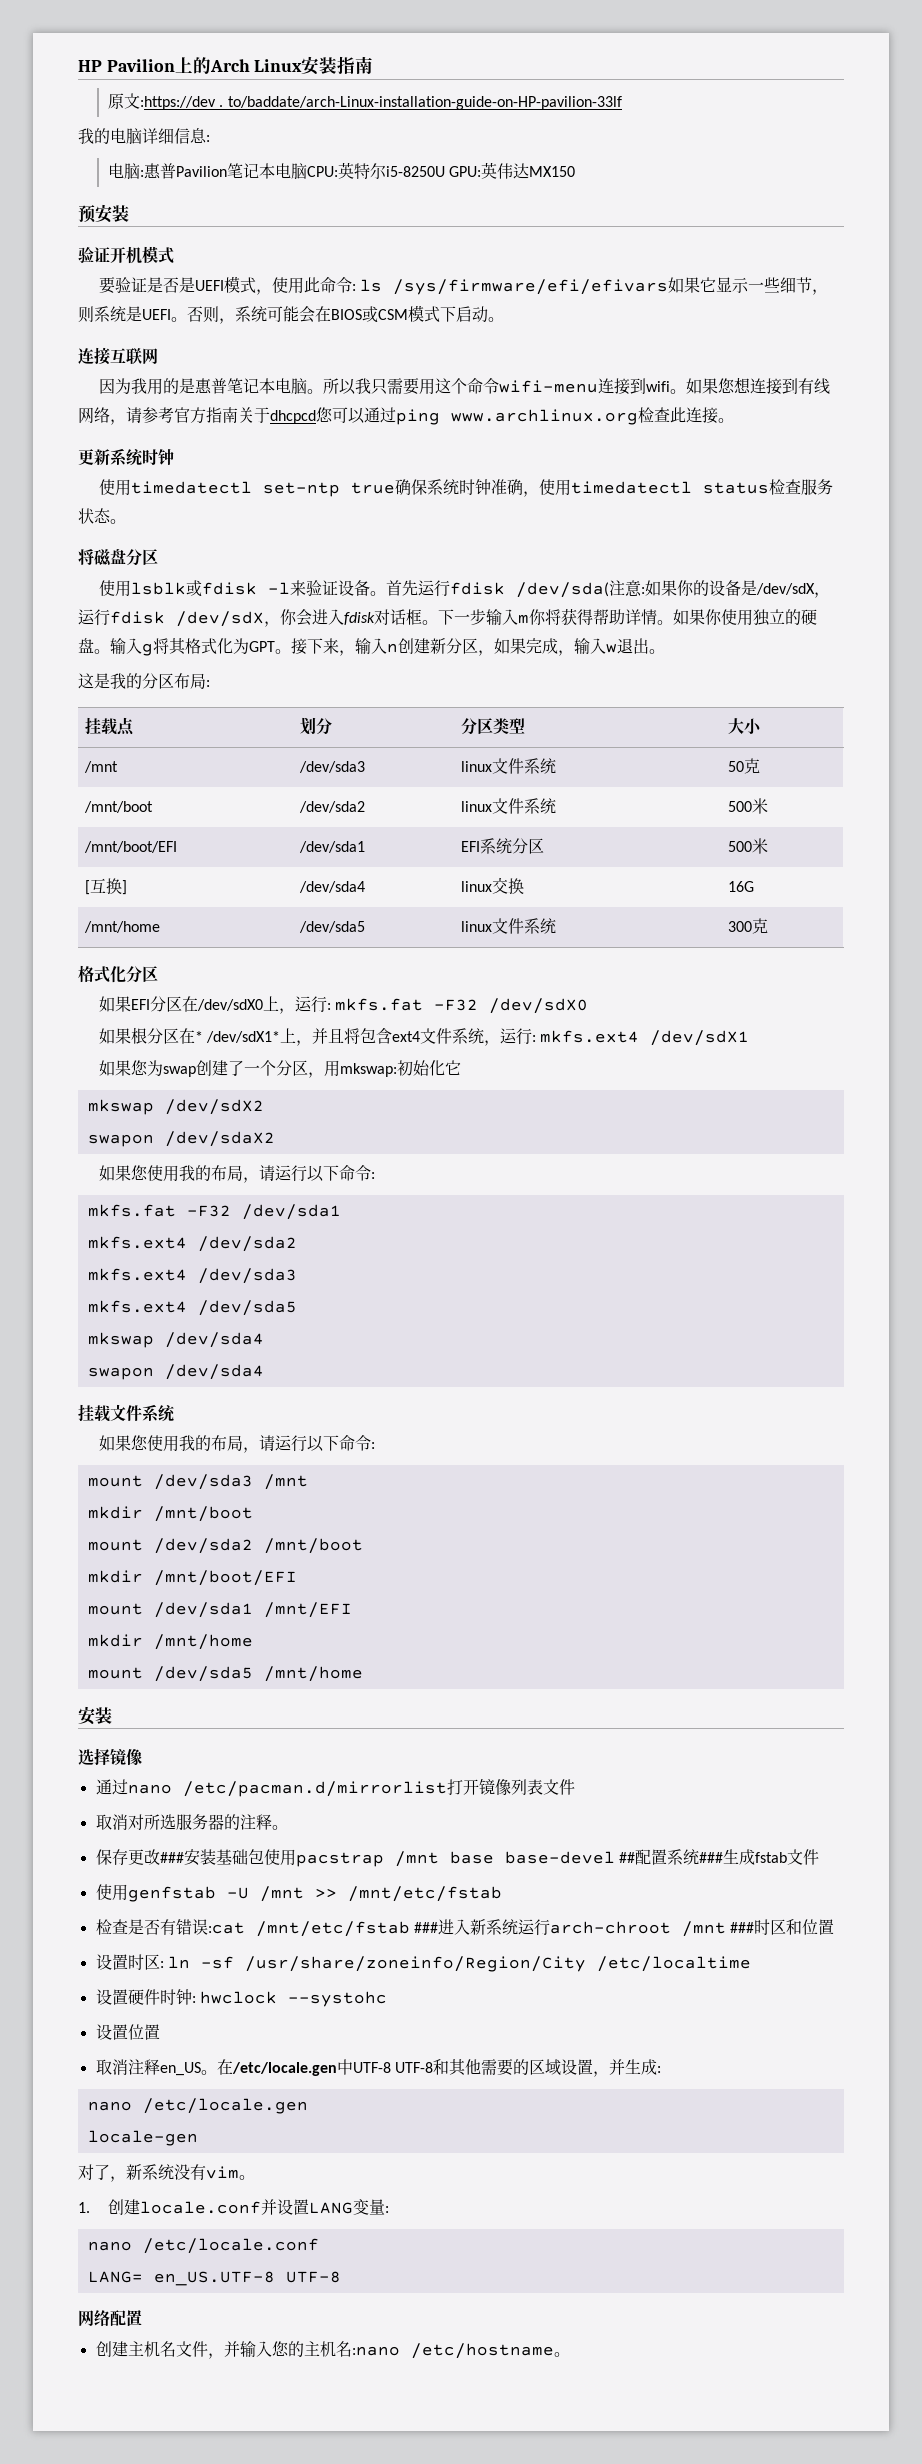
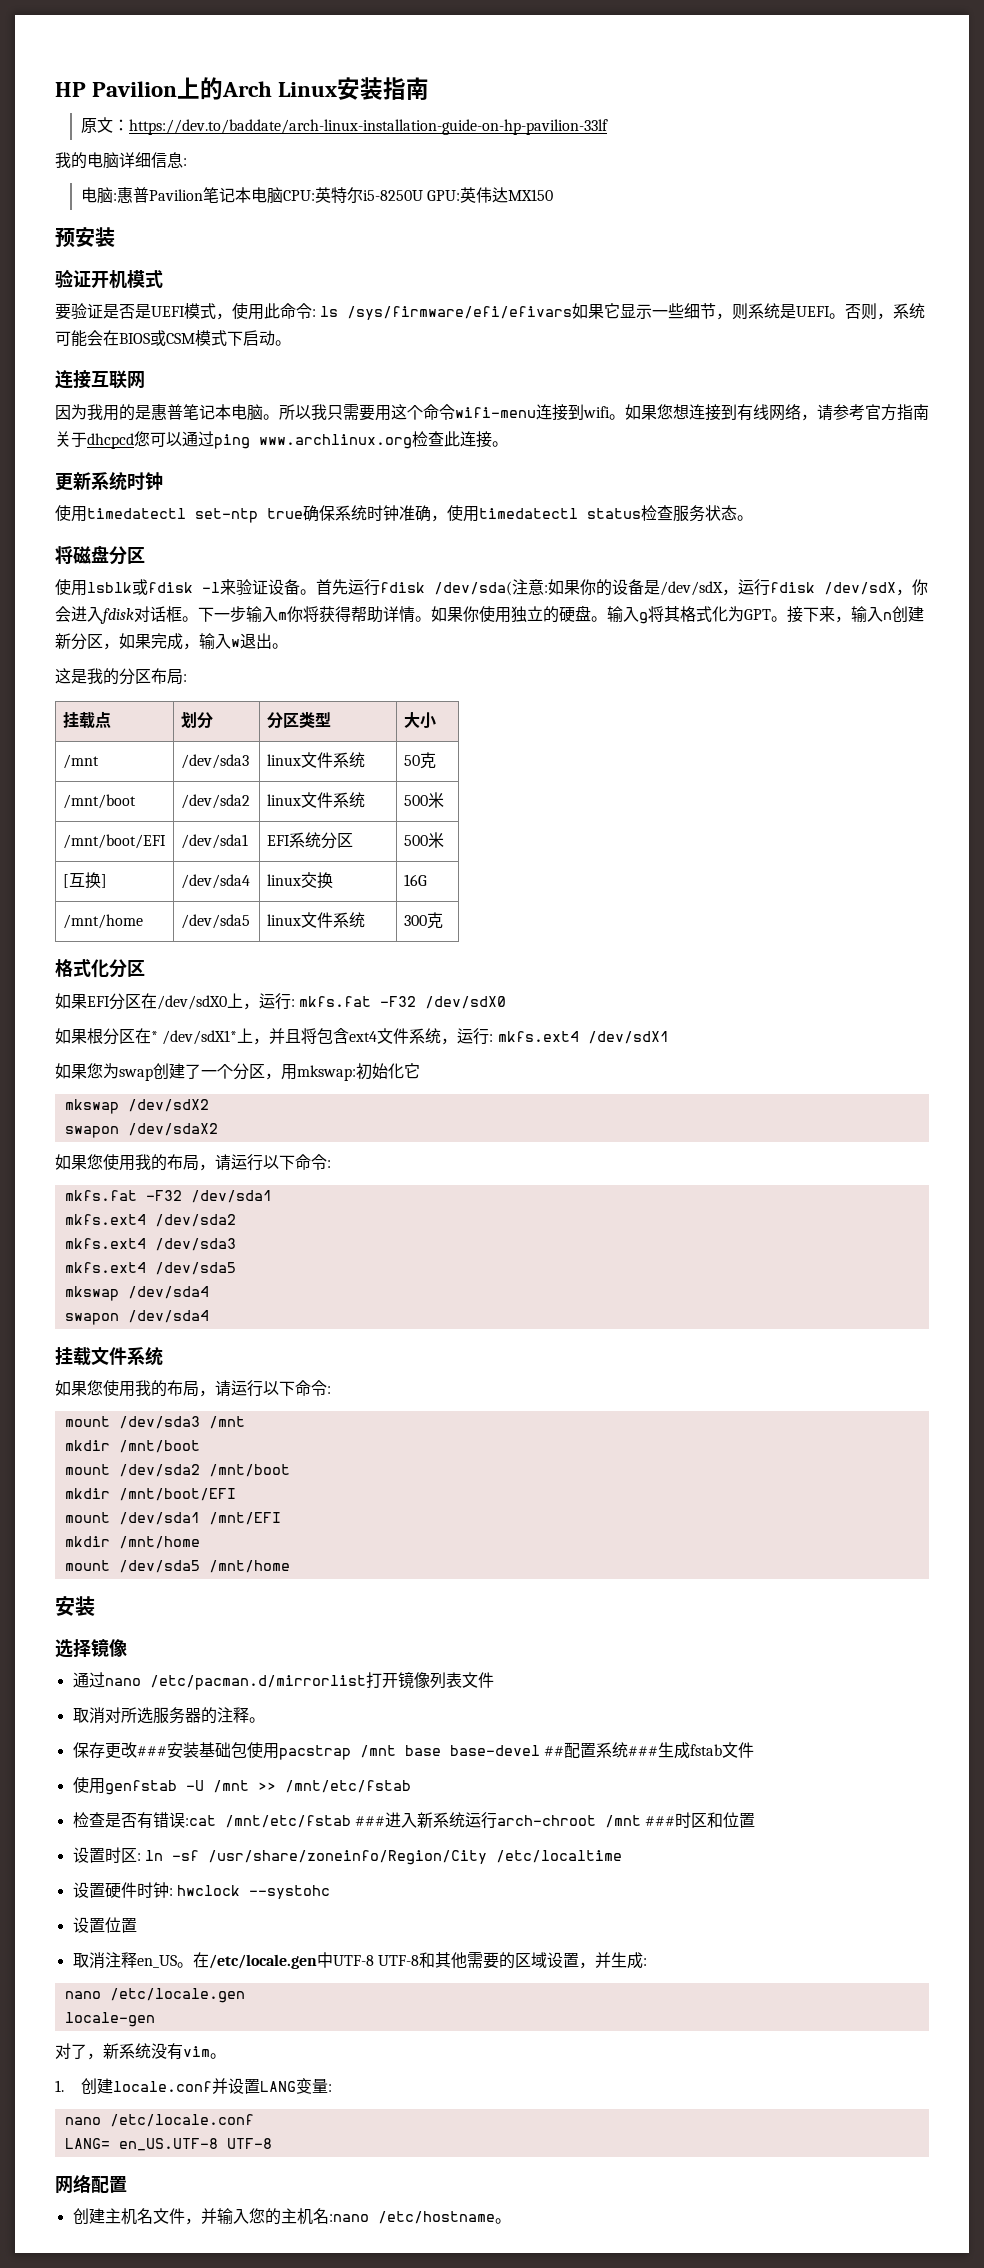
[140,96,622,110] :https://dev . to/baddate/arch-Linux-installation-guide-on-HP-pavilion-33lf -> [112,119,608,135] ：https://dev.to/baddate/arch-linux-installation-guide-on-hp-pavilion-33lf

